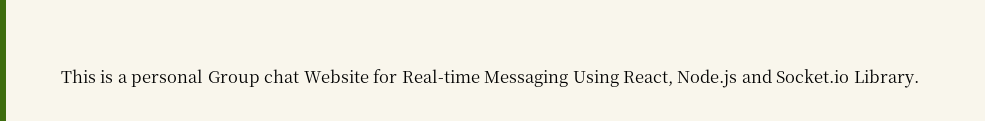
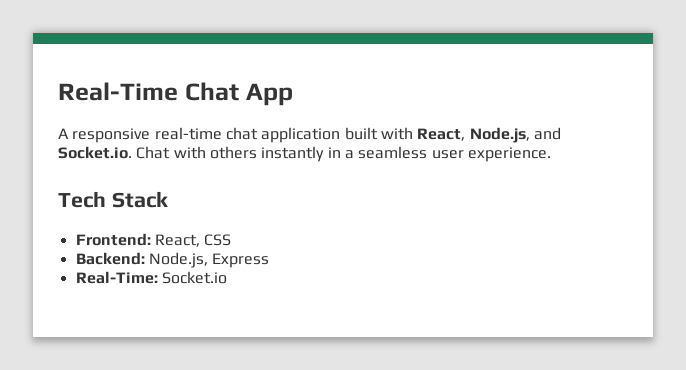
[61,69,919,88] This is a personal Group chat Website for Real-time Messaging Using React, Node.js and Socket.io Library. -> [58,82,293,106] [58,127,561,143] [58,146,551,162] [58,191,168,208] [75,233,232,247] [75,252,270,268] [75,271,227,284] Real-Time Chat App // A responsive real-time chat application built with React, Node.js, and Socket.io. Chat with others instantly in a seamless user experience. // Tech Stack // Frontend: React, CSS // Backend: Node.js, Express // Real-Time: Socket.io

